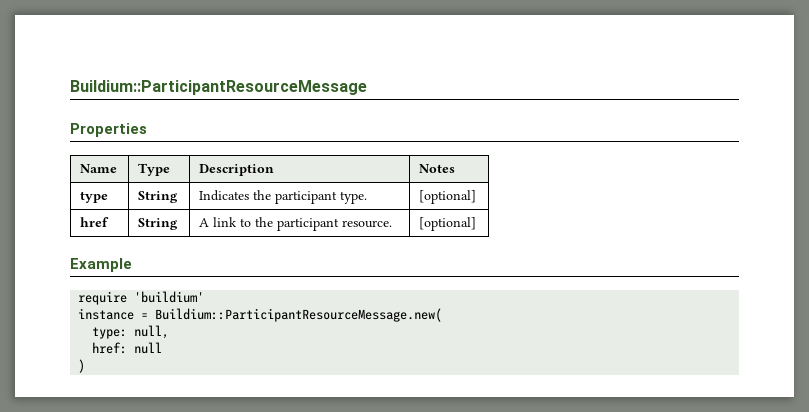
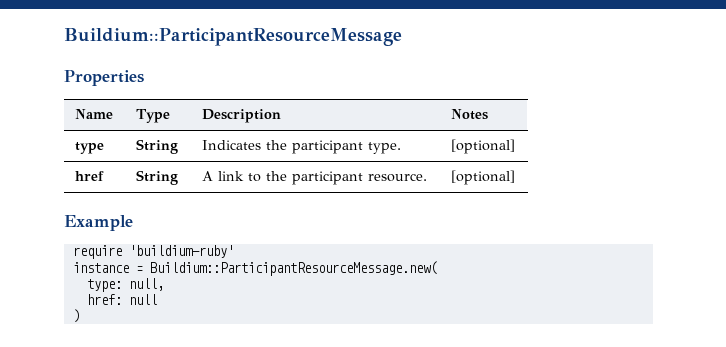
[134,291,205,303] 'buildium' -> [128,245,234,258] 'buildium-ruby'

